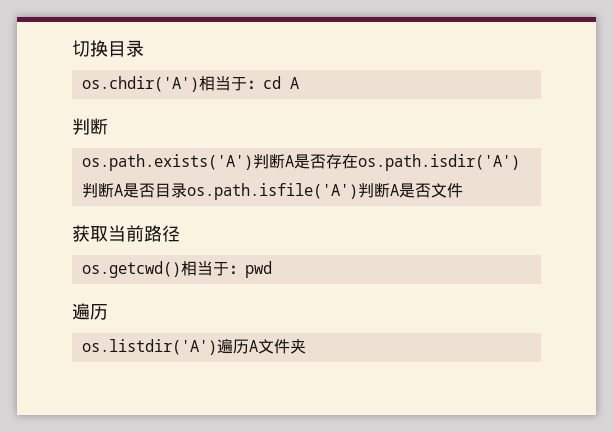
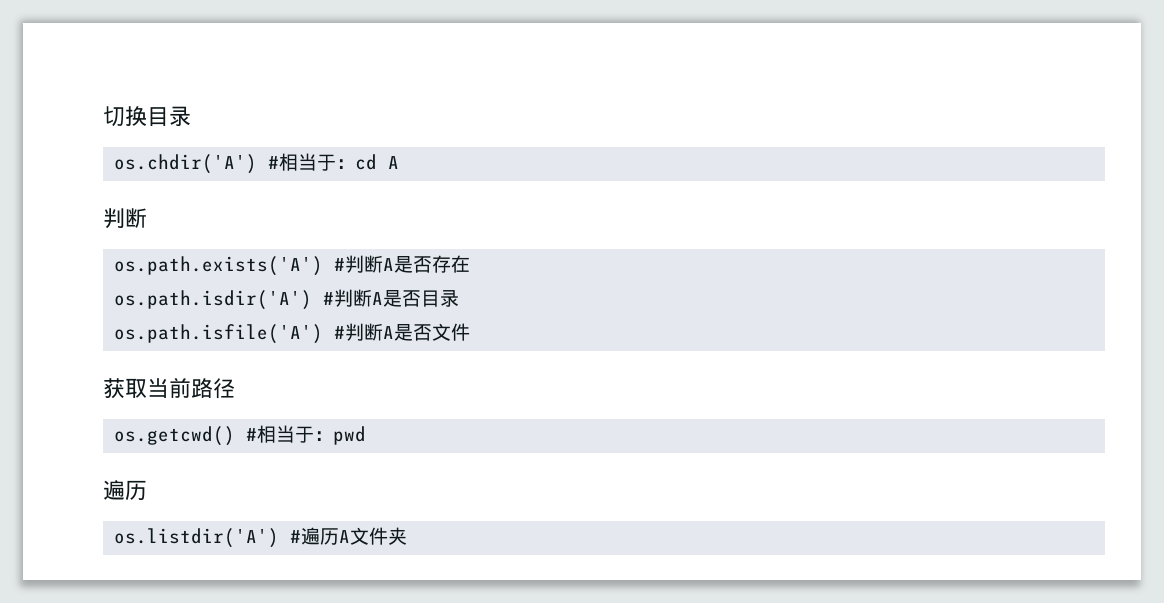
(200, 84) none -> [268,156,280,169] #
(254, 162) none -> [334,258,346,271] #
[358,154,521,171] os.path.isdir('A') -> [114,290,335,310] // os.path.isdir('A') #
[187,183,359,200] os.path.isfile('A') -> [114,324,346,344] // os.path.isfile('A') #
(182, 269) none -> [246,428,258,441] #
(218, 347) none -> [290,530,302,543] #

